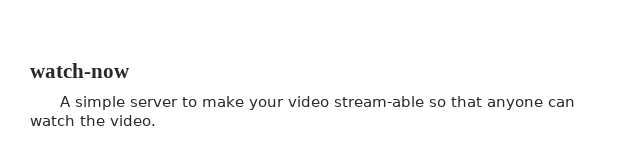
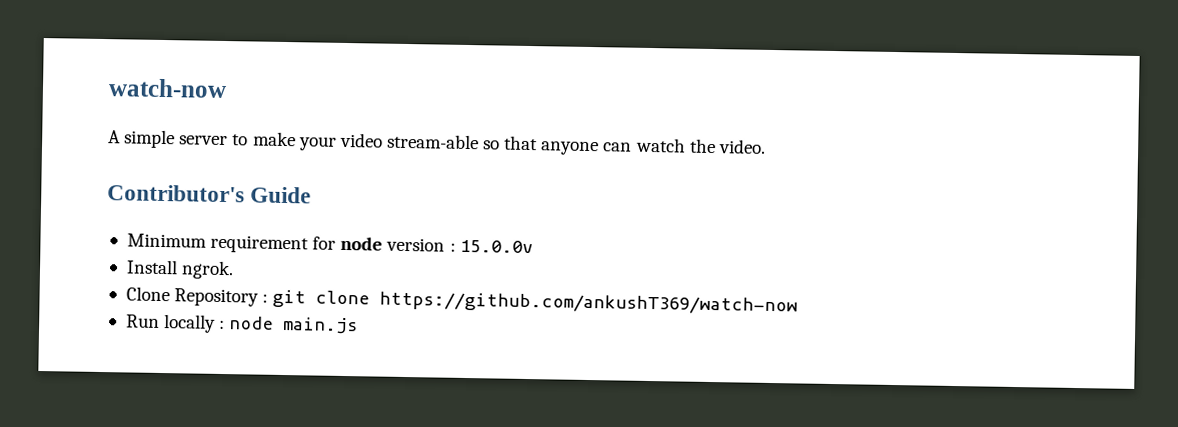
(156, 120) none -> [107,184,312,204] [126,233,533,254] [125,259,235,280] [125,286,799,316] [125,314,359,335] // Contributor's Guide // Minimum requirement for node version : 15.0.0v // Install ngrok. // Clone Repository : git clone https://github.com/ankushT369/watch-now // Run locally : node main.js

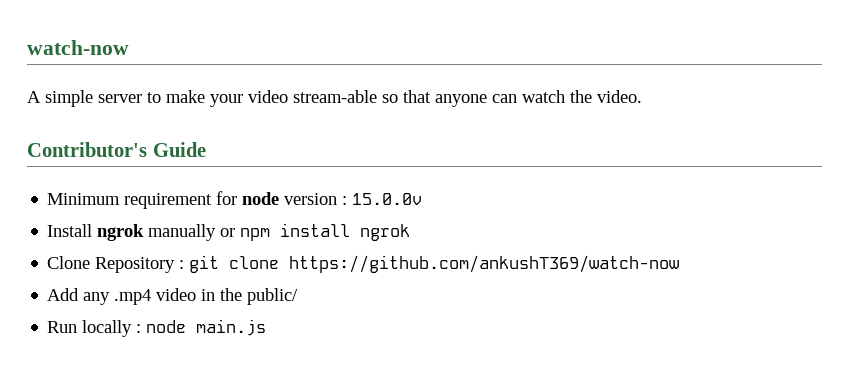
[181,260,235,280] ngrok. -> [97,223,411,241] ngrok manually or npm install ngrok
(799, 303) none -> [47,288,299,305] // Add any .mp4 video in the public/

